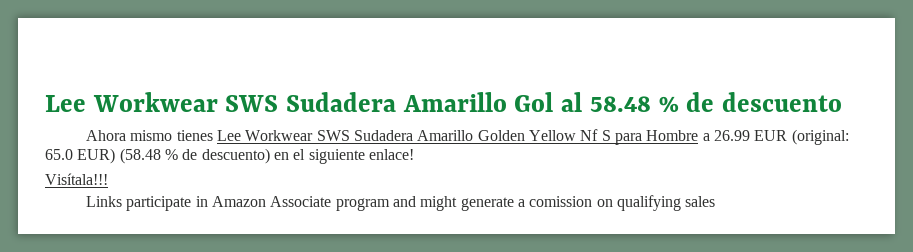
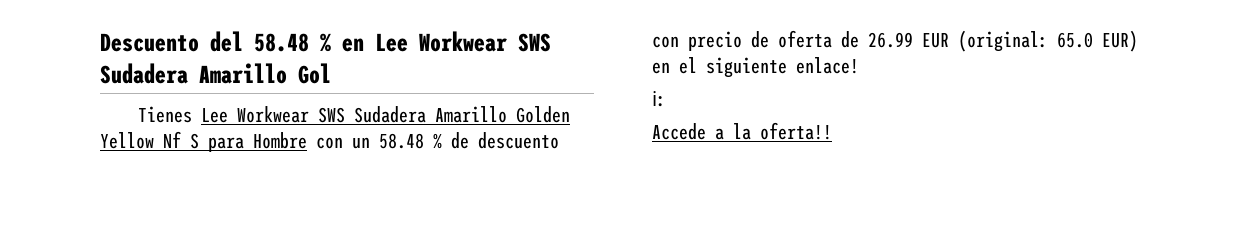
(45, 103) none -> [100,31,364,52] Descuento del 58.48 % en
[561,92,842,112] [86,130,213,141] al 58.48 % de descuento // Ahora mismo tienes -> [137,106,192,123] // Tienes
[702,133,710,141] a -> [316,132,559,149] [652,30,859,51] con un 58.48 % de descuento con precio de oferta de
[119,148,270,164] (58.48 % de descuento) -> (1138, 41) none
[45,173,108,185] [86,195,716,211] Visítala!!! // Links participate in Amazon Associate program and might generate a comission on qualifying sales -> [652,91,666,107] [652,122,832,140] ℹ: // Accede a la oferta!!

